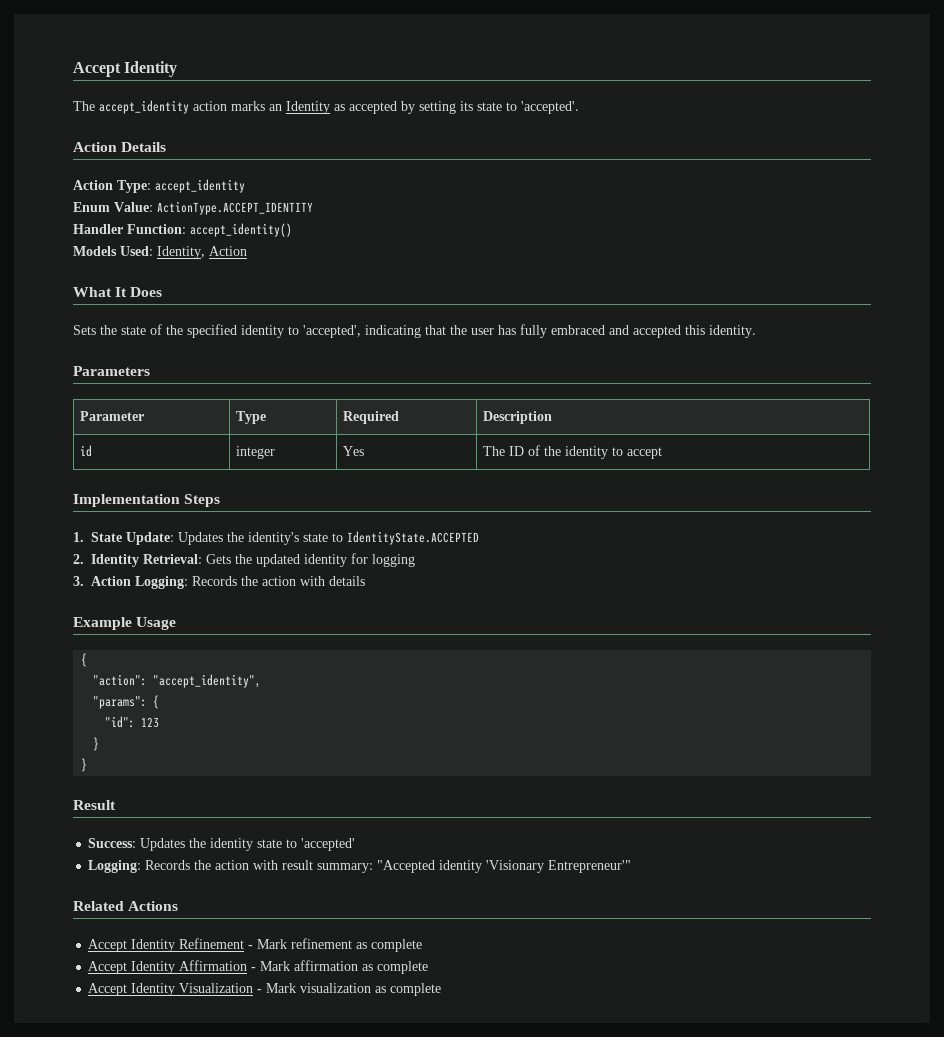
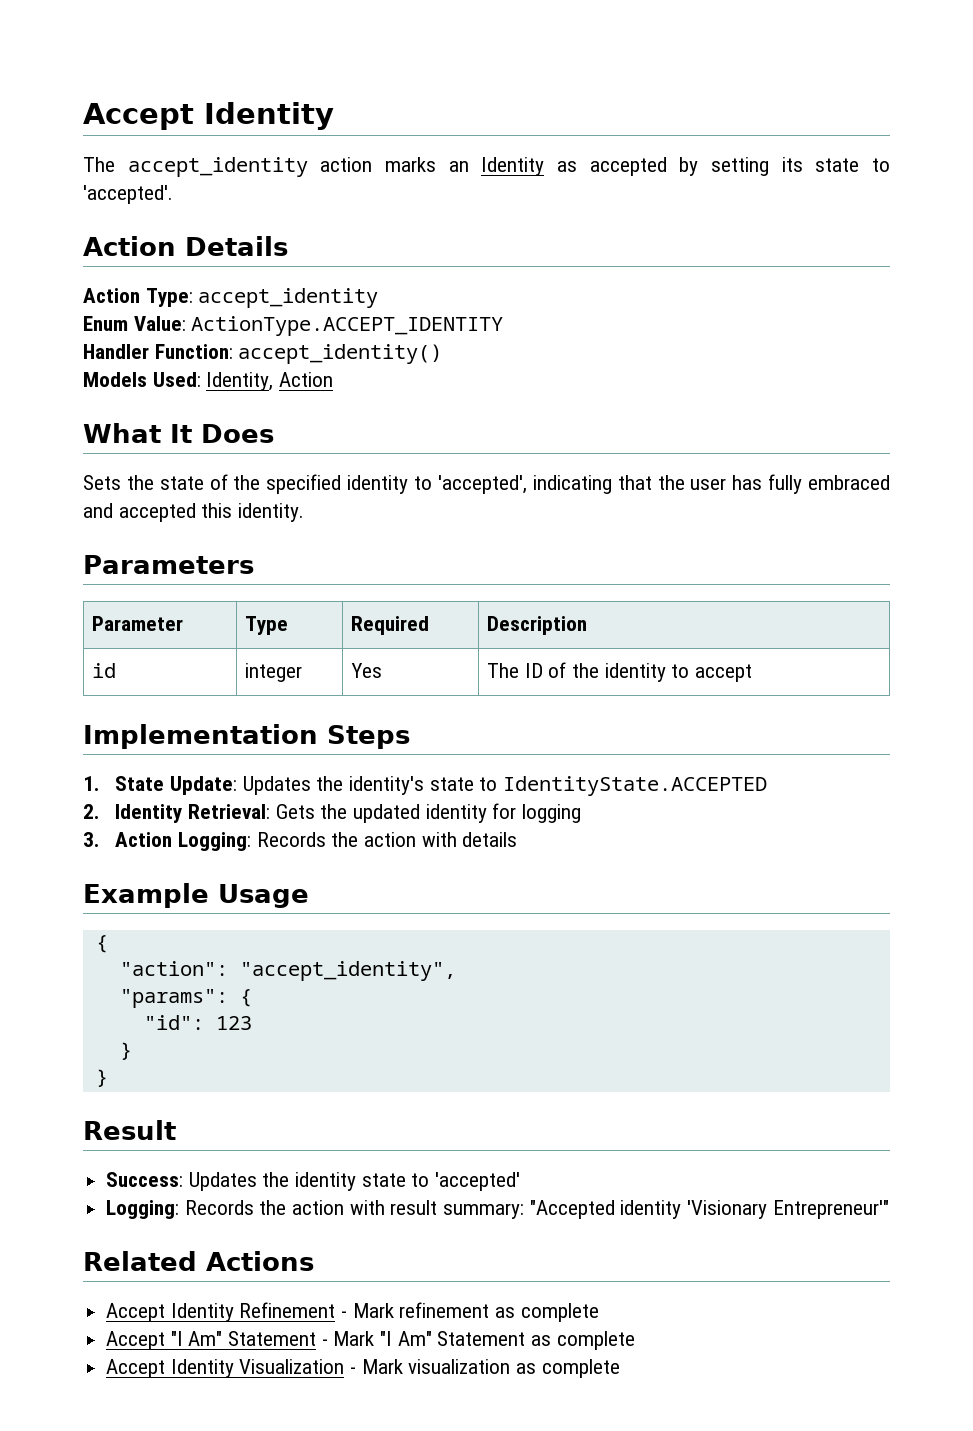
[131,960,359,974] Identity Affirmation - Mark affirmation -> [170,1331,526,1346] "I Am" Statement - Mark "I Am" Statement

